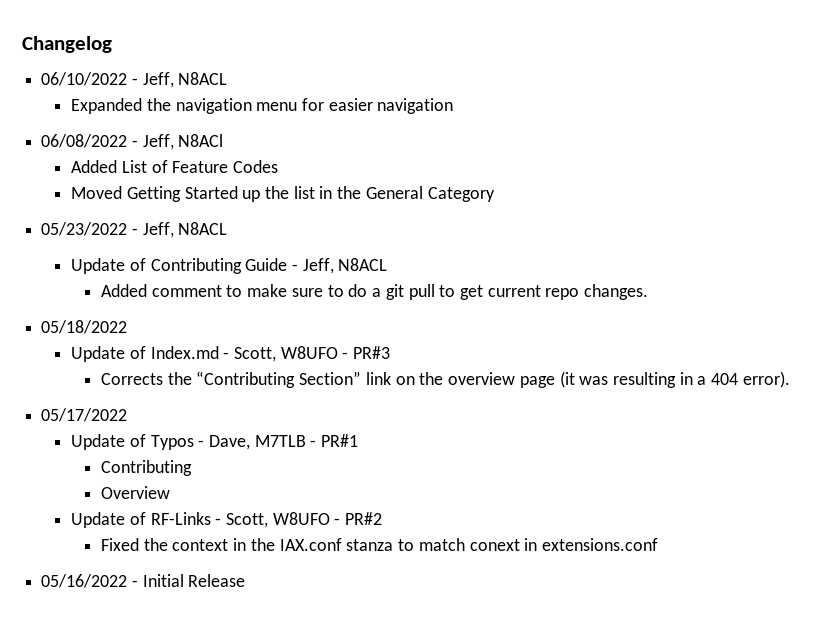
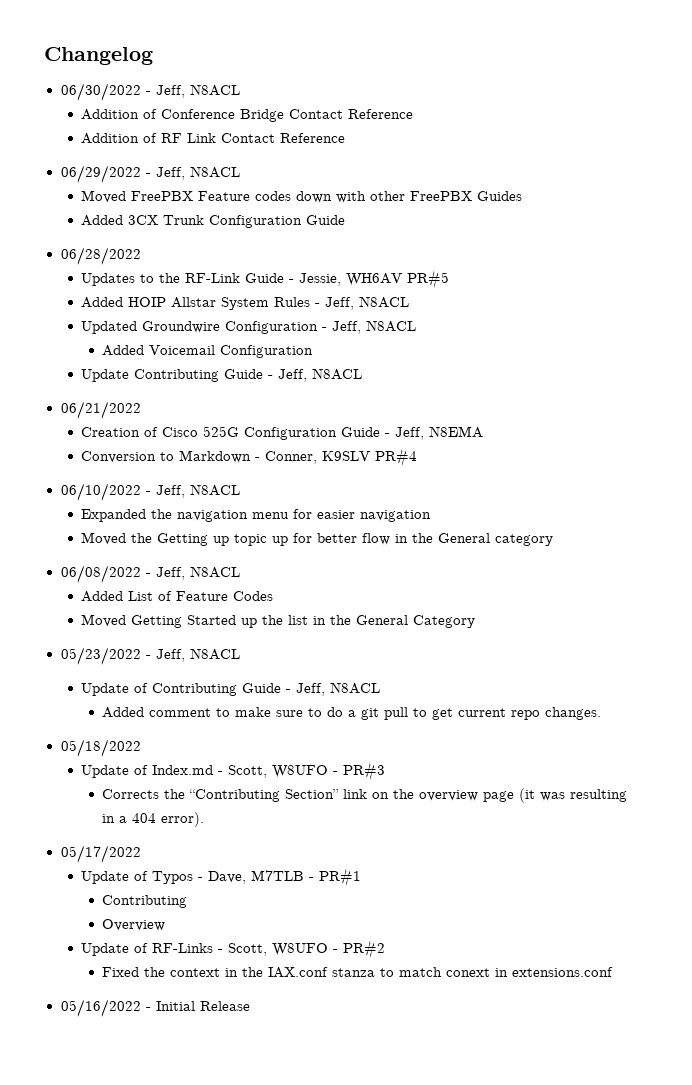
(112, 44) none -> [60,83,240,101] [81,109,414,122] [81,133,346,144] [60,165,240,183] [81,190,523,203] [81,215,346,228] [60,247,141,265] [81,270,450,289] [81,296,410,310] [81,320,417,334] [102,345,314,358] [81,368,363,382] [60,401,141,419] [81,426,484,440] [81,448,418,467] // 06/30/2022 - Jeff, N8ACL // Addition of Conference Bridge Contact Reference // Addition of RF Link Contact Reference // 06/29/2022 - Jeff, N8ACL // Moved FreePBX Feature codes down with other FreePBX Guides // Added 3CX Trunk Configuration Guide // 06/28/2022 // Updates to the RF-Link Guide - Jessie, WH6AV PR#5 // Added HOIP Allstar System Rules - Jeff, N8ACL // Updated Groundwire Configuration - Jeff, N8ACL // Added Voicemail Configuration // Update Contributing Guide - Jeff, N8ACL // 06/21/2022 // Creation of Cisco 525G Configuration Guide - Jeff, N8EMA // Conversion to Markdown - Conner, K9SLV PR#4
(454, 106) none -> [81,532,554,546] // Moved the Getting up topic up for better flow in the General category
[178,134,224,147] N8ACl -> [189,566,240,578] N8ACL

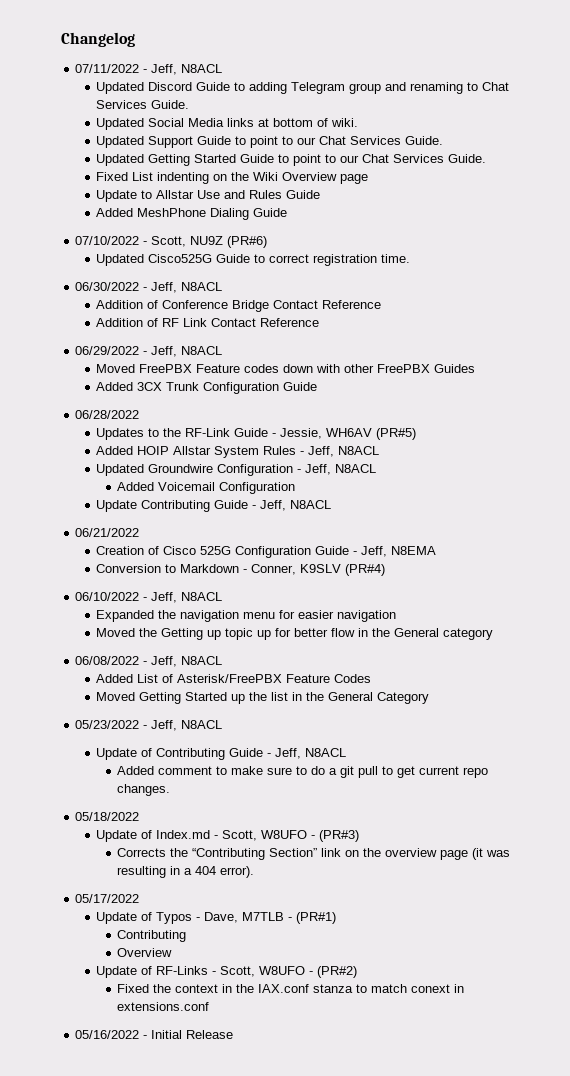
(153, 56) none -> [75,64,223,75] [96,82,510,94] [96,100,190,109] [96,118,359,130] [96,136,444,148] [96,154,487,166] [96,172,369,184] [96,190,321,202] [96,208,288,220] [75,236,268,248] [96,254,411,266] // 07/11/2022 - Jeff, N8ACL // Updated Discord Guide to adding Telegram group and renaming to Chat Services Guide. // Updated Social Media links at bottom of wiki. // Updated Support Guide to point to our Chat Services Guide. // Updated Getting Started Guide to point to our Chat Services Guide. // Fixed List indenting on the Wiki Overview page // Update to Allstar Use and Rules Guide // Added MeshPhone Dialing Guide // 07/10/2022 - Scott, NU9Z (PR#6) // Updated Cisco525G Guide to correct registration time.
[407,270,450,289] PR#5 -> [376,428,417,440] (PR#5)
[375,448,418,467] PR#4 -> [345,564,386,576] (PR#4)
(173, 596) none -> [177,674,283,683] Asterisk/FreePBX
[343,762,386,781] PR#3 -> [319,830,360,842] (PR#3)
[319,868,362,887] PR#1 -> [296,912,337,924] (PR#1)
[343,940,386,959] PR#2 -> [317,966,358,978] (PR#2)

